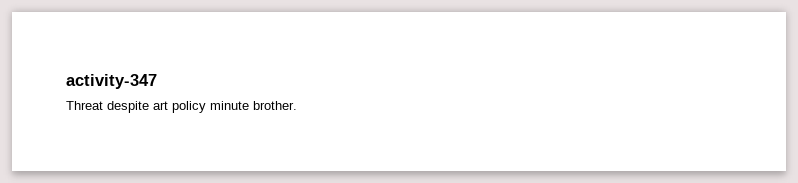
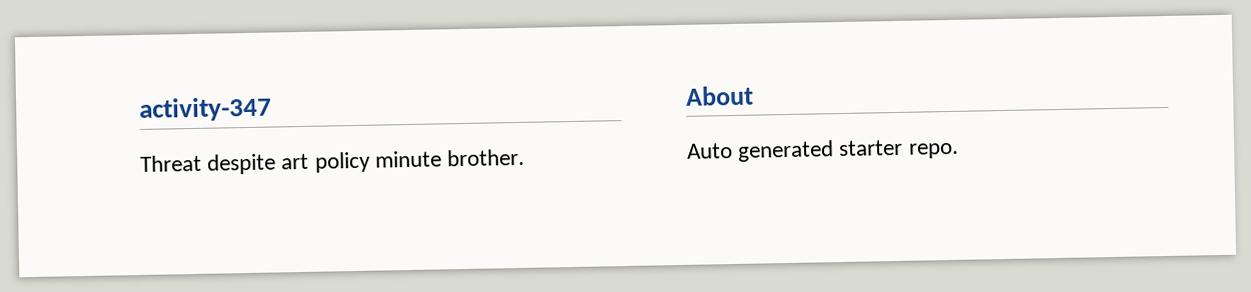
(297, 105) none -> [685,85,754,106] [686,139,959,162] // About // Auto generated starter repo.

